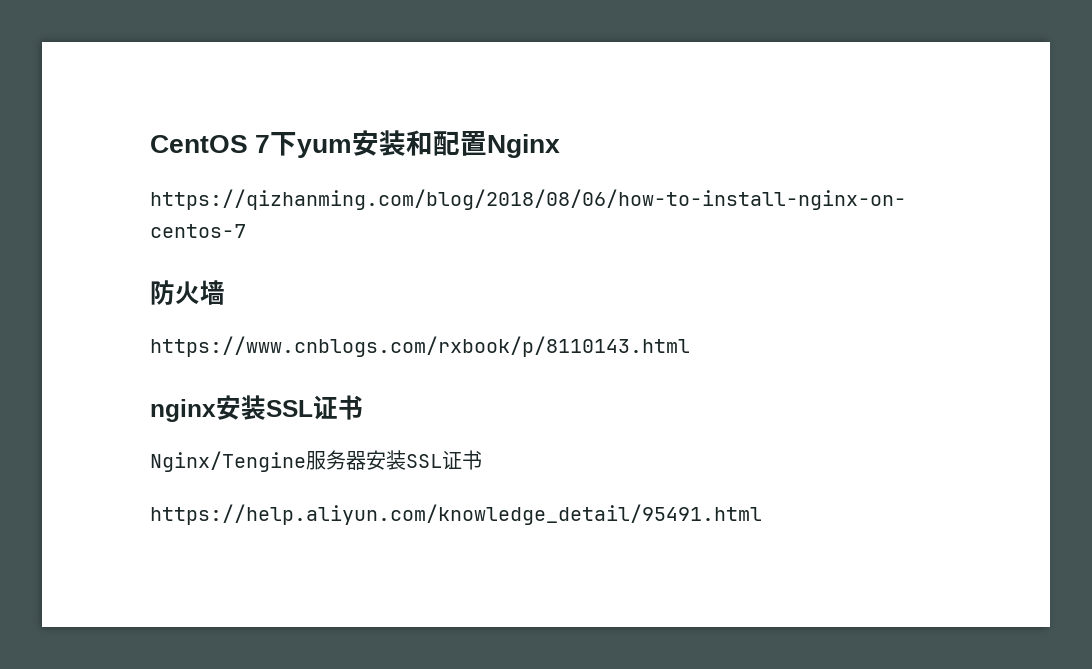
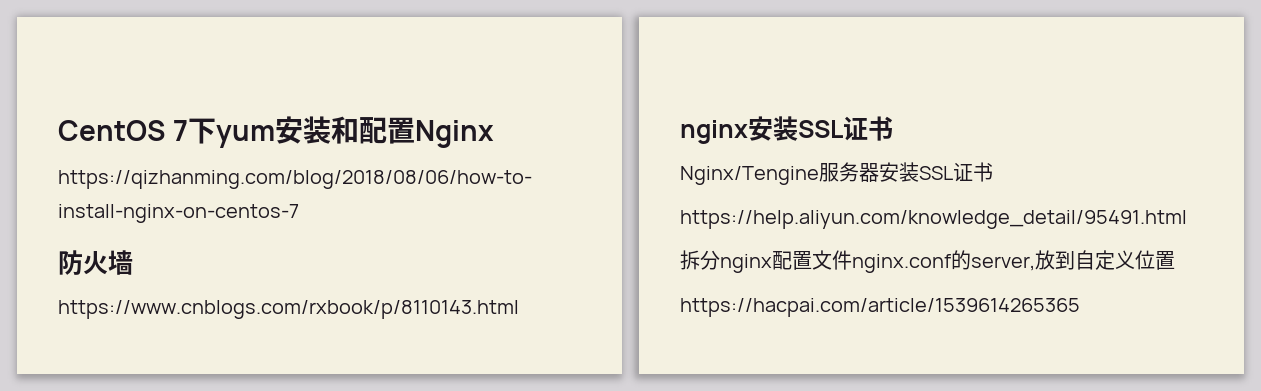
(762, 514) none -> [680,250,1175,273] [680,298,1080,317] // 拆分nginx配置文件nginx.conf的server,放到自定义位置 // https://hacpai.com/article/1539614265365

